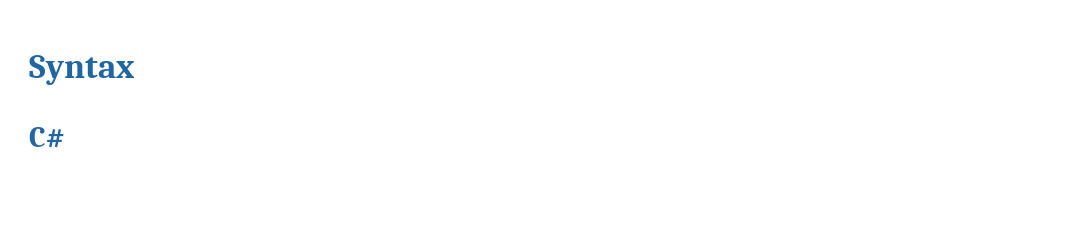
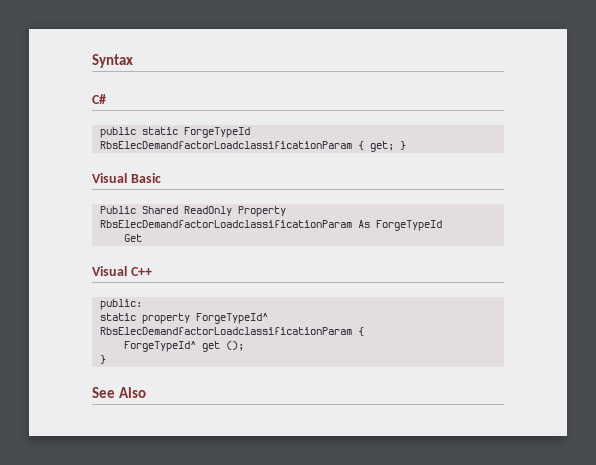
(65, 137) none -> [99,127,250,138] [99,141,406,152] [92,173,161,183] [99,206,286,217] [99,220,442,231] [123,234,142,242] [92,266,152,276] [99,299,142,310] [99,313,268,324] [99,327,364,336] [123,341,244,352] [99,355,106,364] [92,387,146,398] // public static ForgeTypeId RbsElecDemandfactorLoadclassificationParam { get; } // Visual Basic // Public Shared ReadOnly Property RbsElecDemandfactorLoadclassificationParam As ForgeTypeId // Get // Visual C++ // public: // static property ForgeTypeId^ RbsElecDemandfactorLoadclassificationParam { // ForgeTypeId^ get (); // } // See Also

